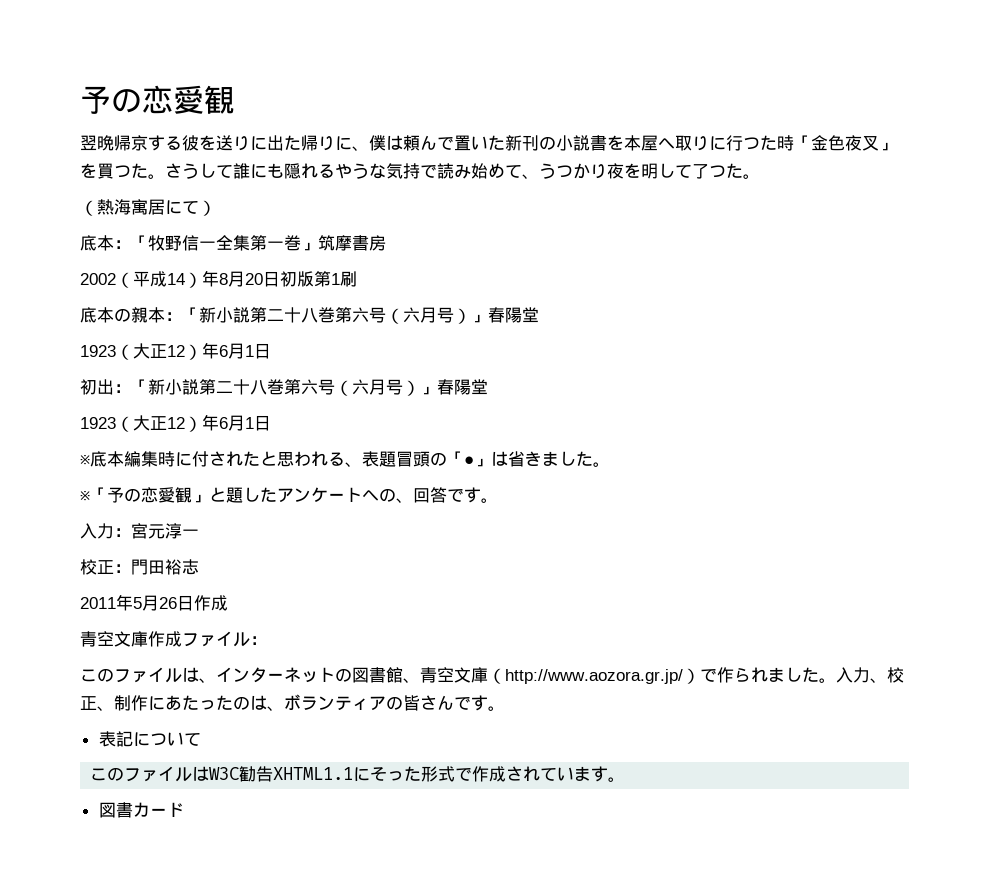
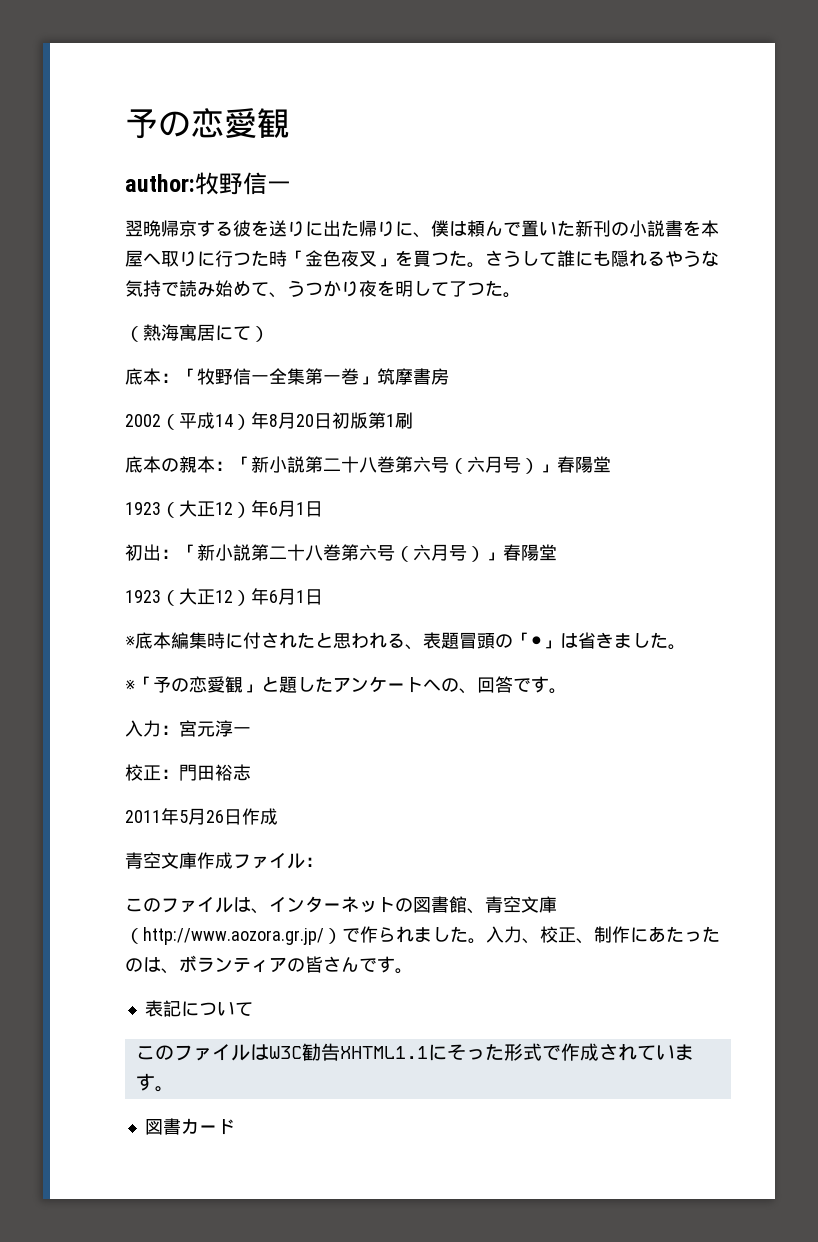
[80,85,235,114] 予の恋愛観 -> [125,108,290,139] [125,172,291,195] 予の恋愛観 // author:牧野信一

